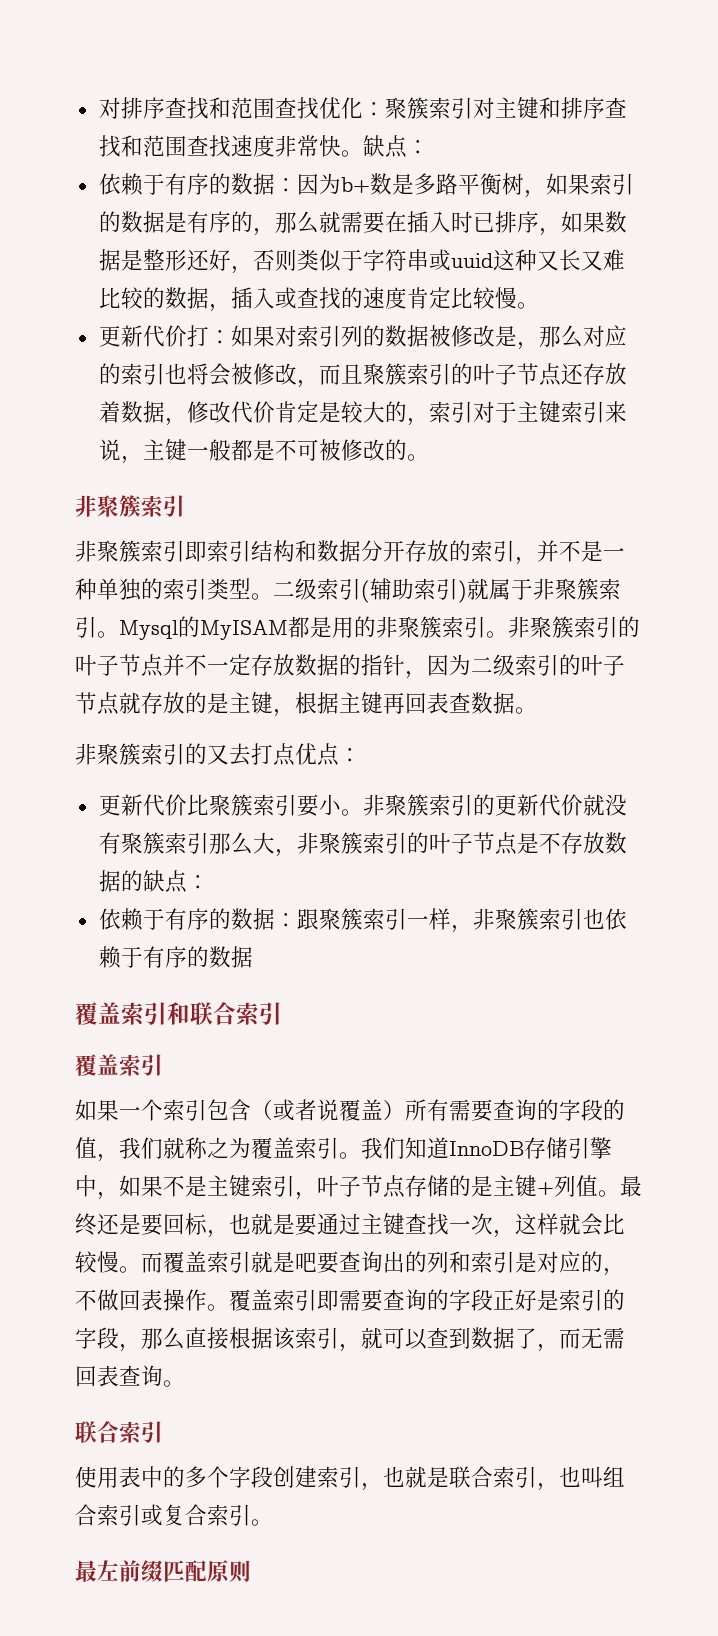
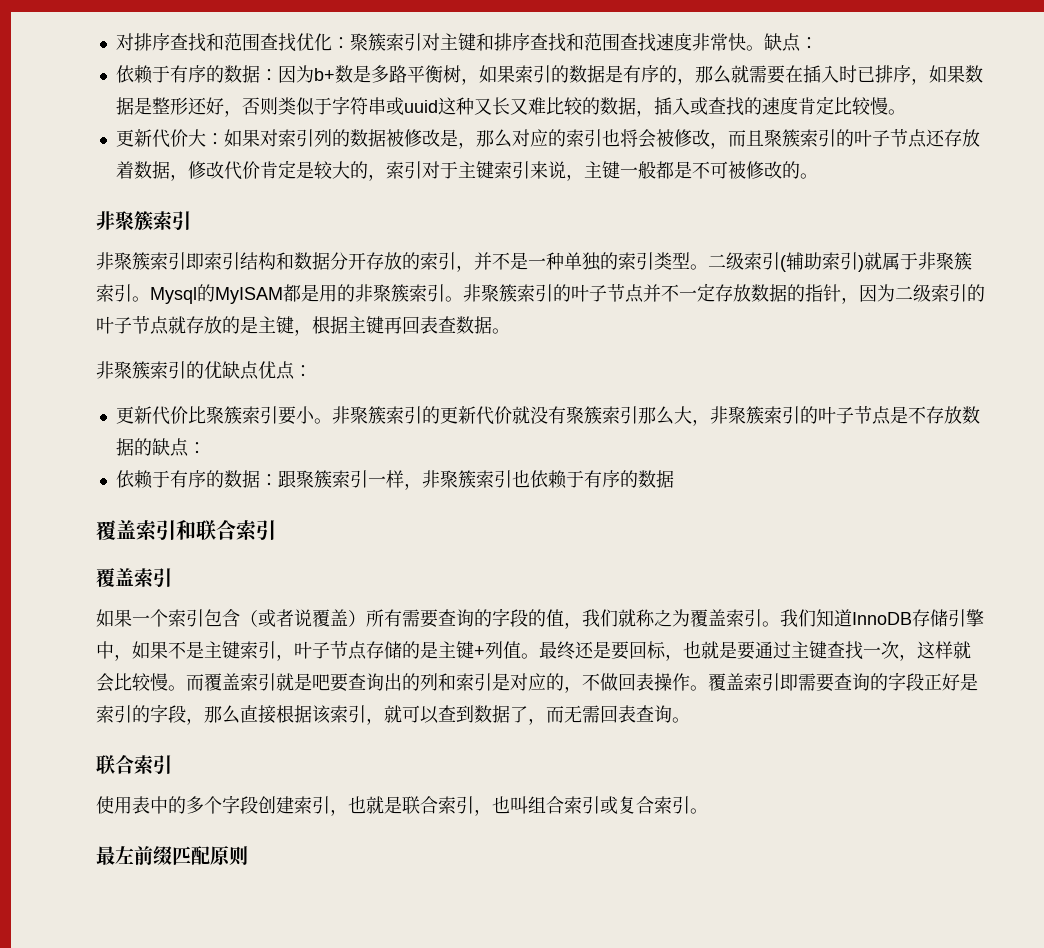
[186,325,209,347] 打 -> [187,129,206,147] 大
[207,743,273,766] 又去打 -> [204,361,240,379] 优缺

